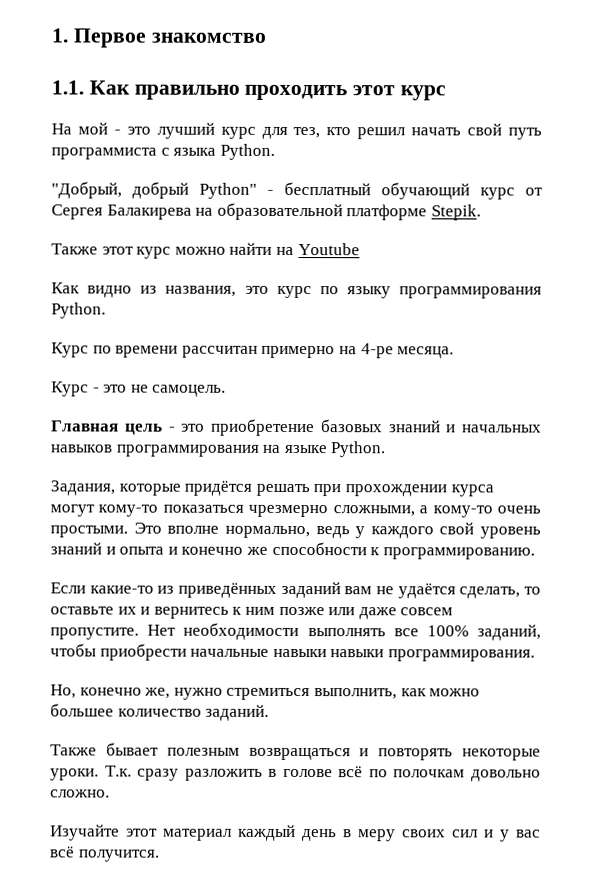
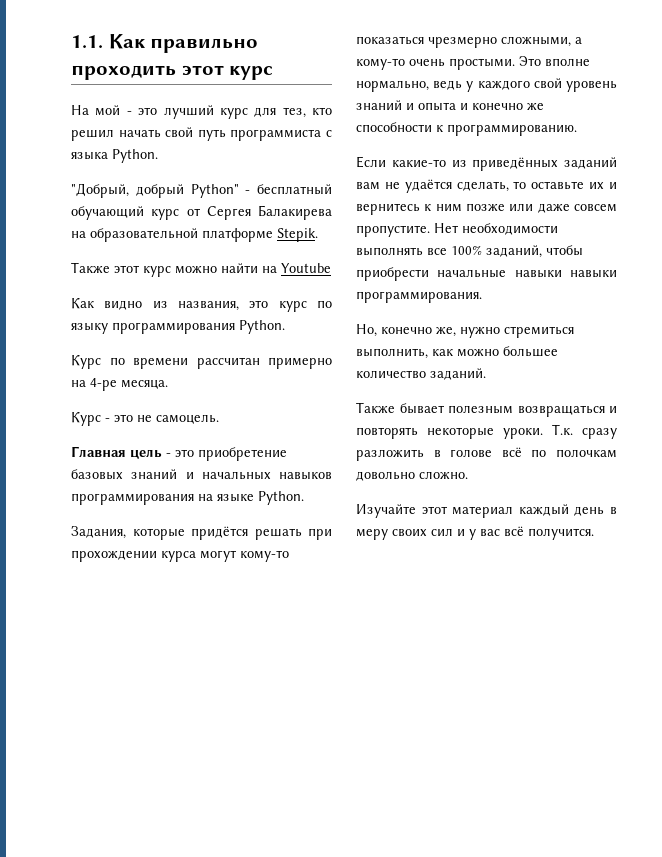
[51,28,267,48] 1. Первое знакомство // -> (71, 41) none

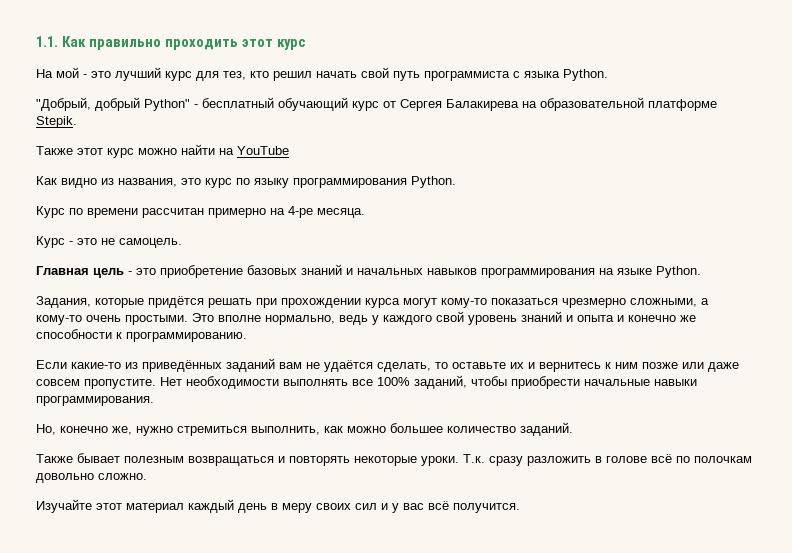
[281,263,331,273] Youtube -> [237,146,289,155] YouTube
[570,270,617,278] навыки -> (697, 382) none

